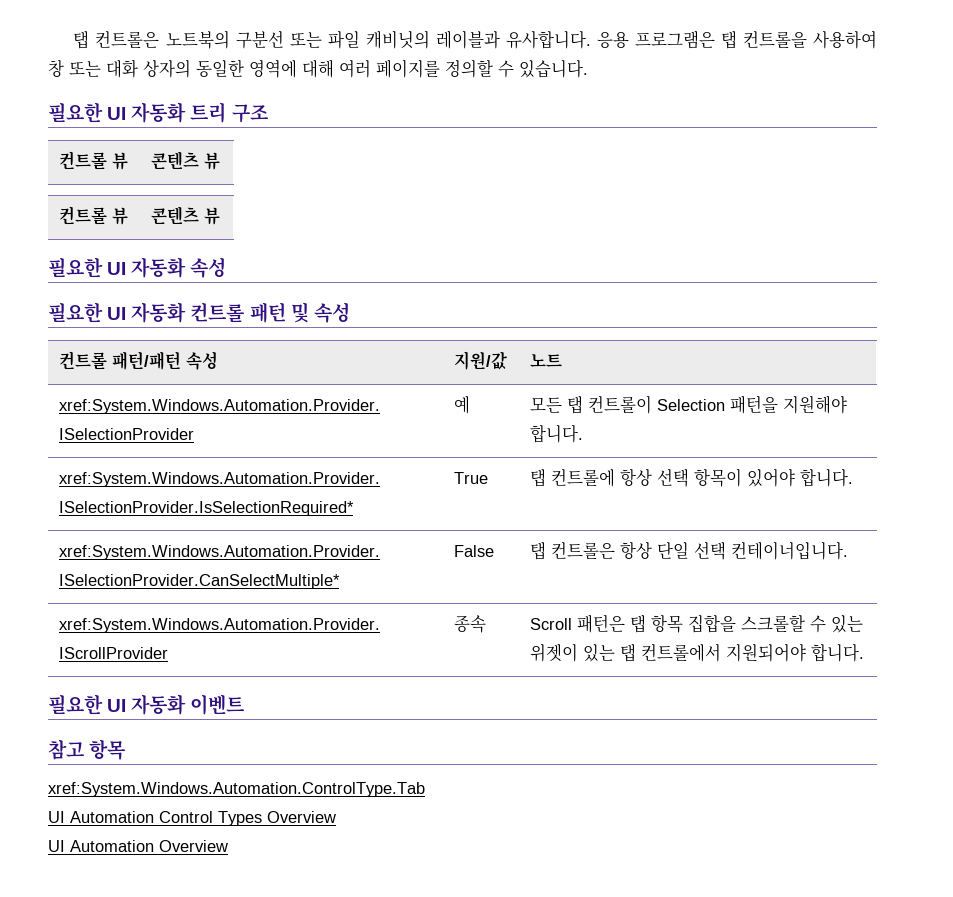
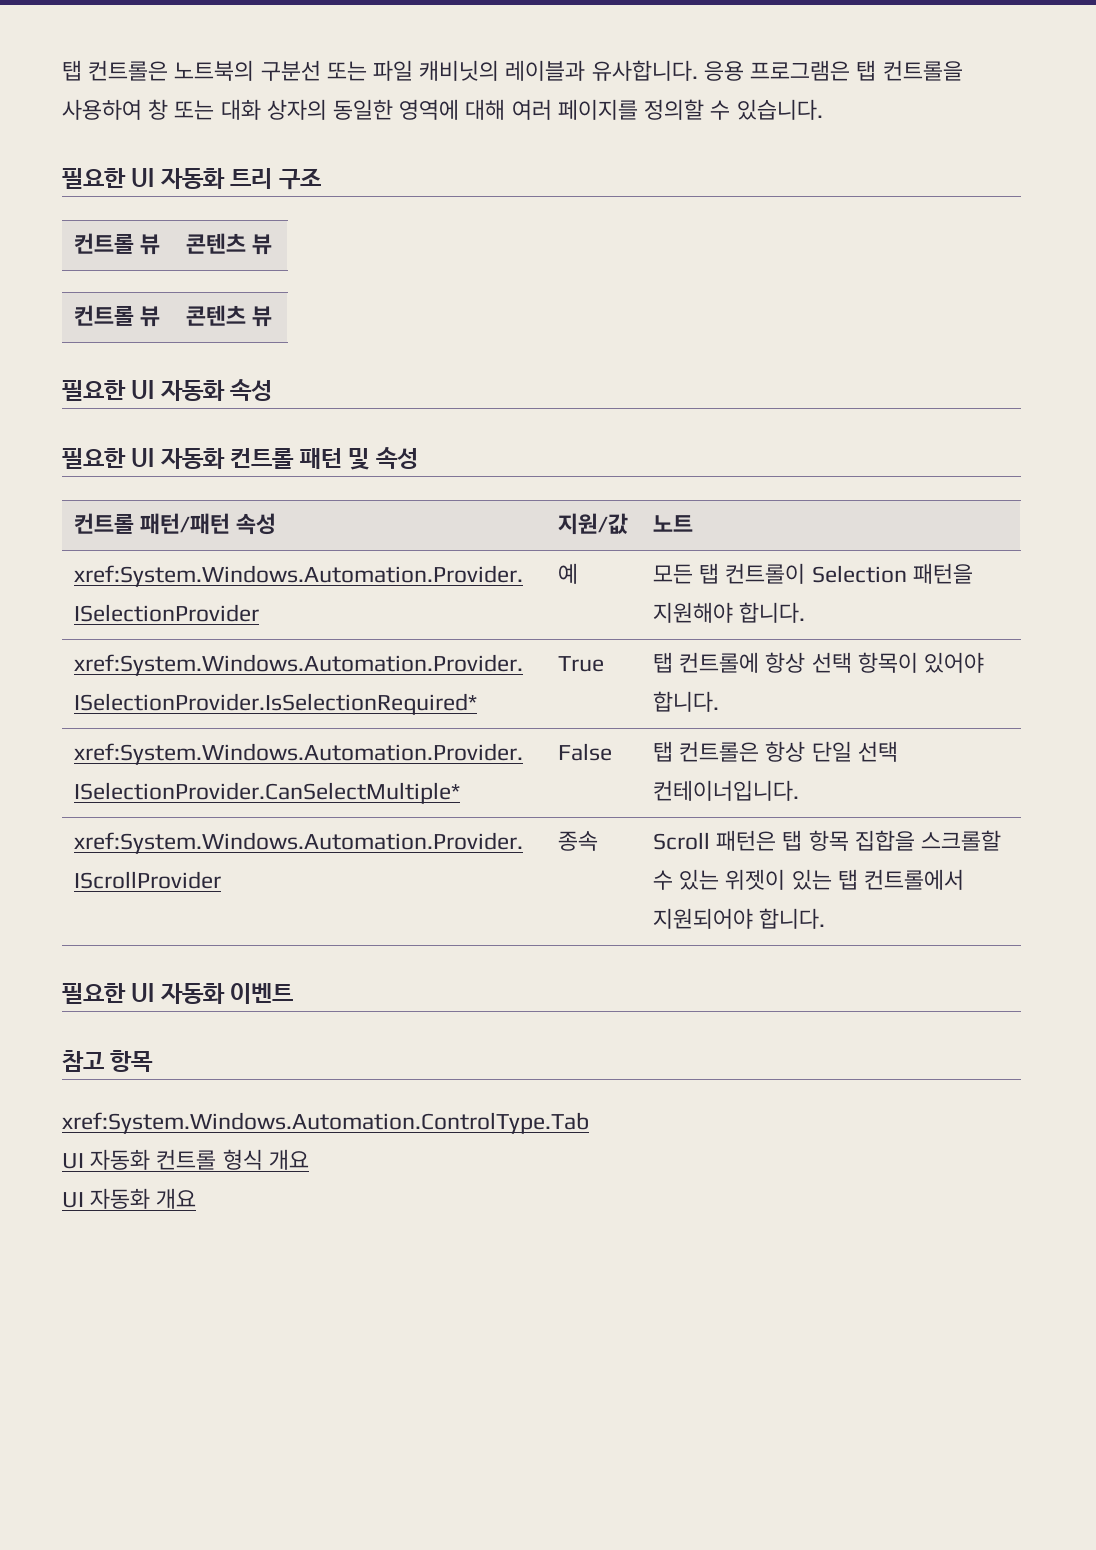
[70,811,336,826] [48,840,228,852] Automation Control Types Overview // UI Automation Overview -> [90,1149,309,1170] [62,1188,197,1209] 자동화 컨트롤 형식 개요 // UI 자동화 개요

